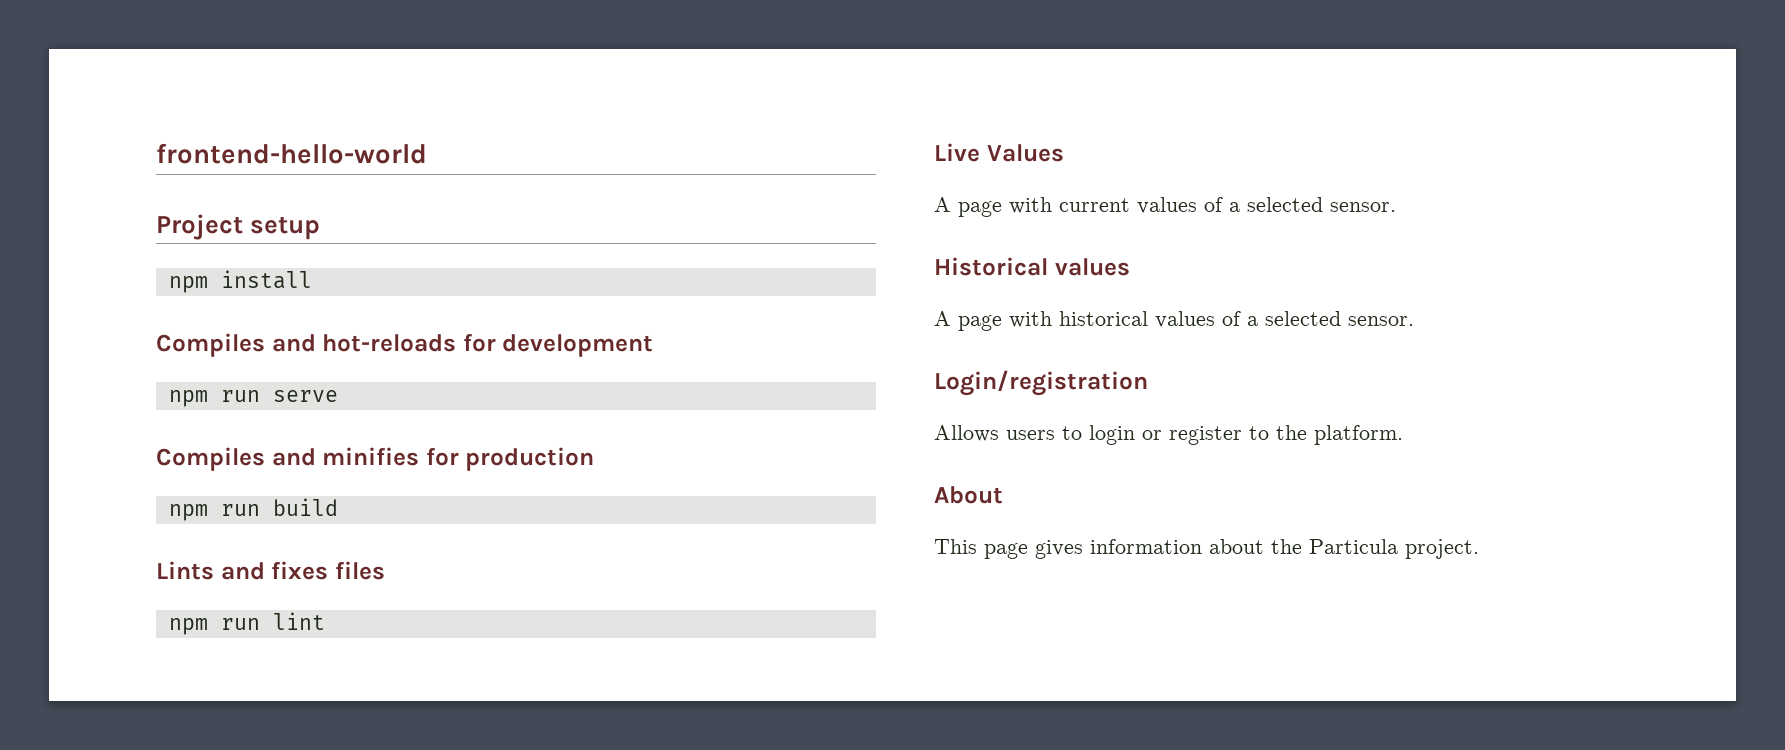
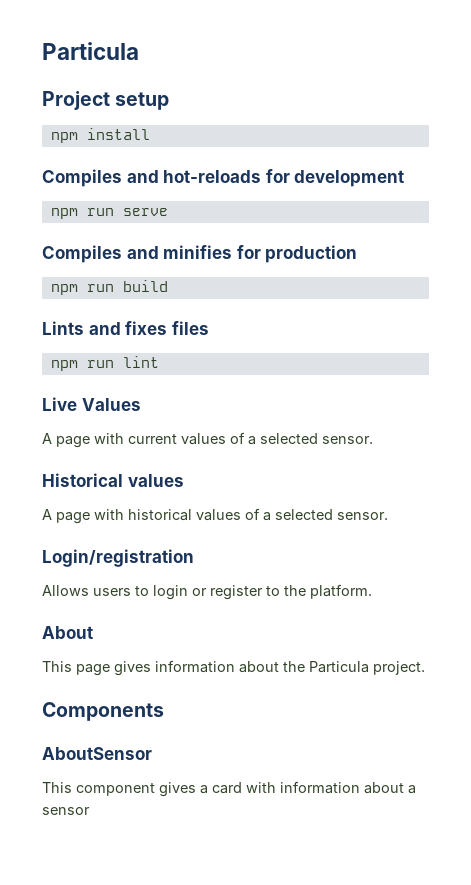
[156,143,427,164] frontend-hello-world -> [42,42,139,60] Particula
(1479, 549) none -> [42,702,164,721] [42,747,152,760] [42,781,416,797] [42,807,90,815] // Components // AboutSensor // This component gives a card with information about a sensor

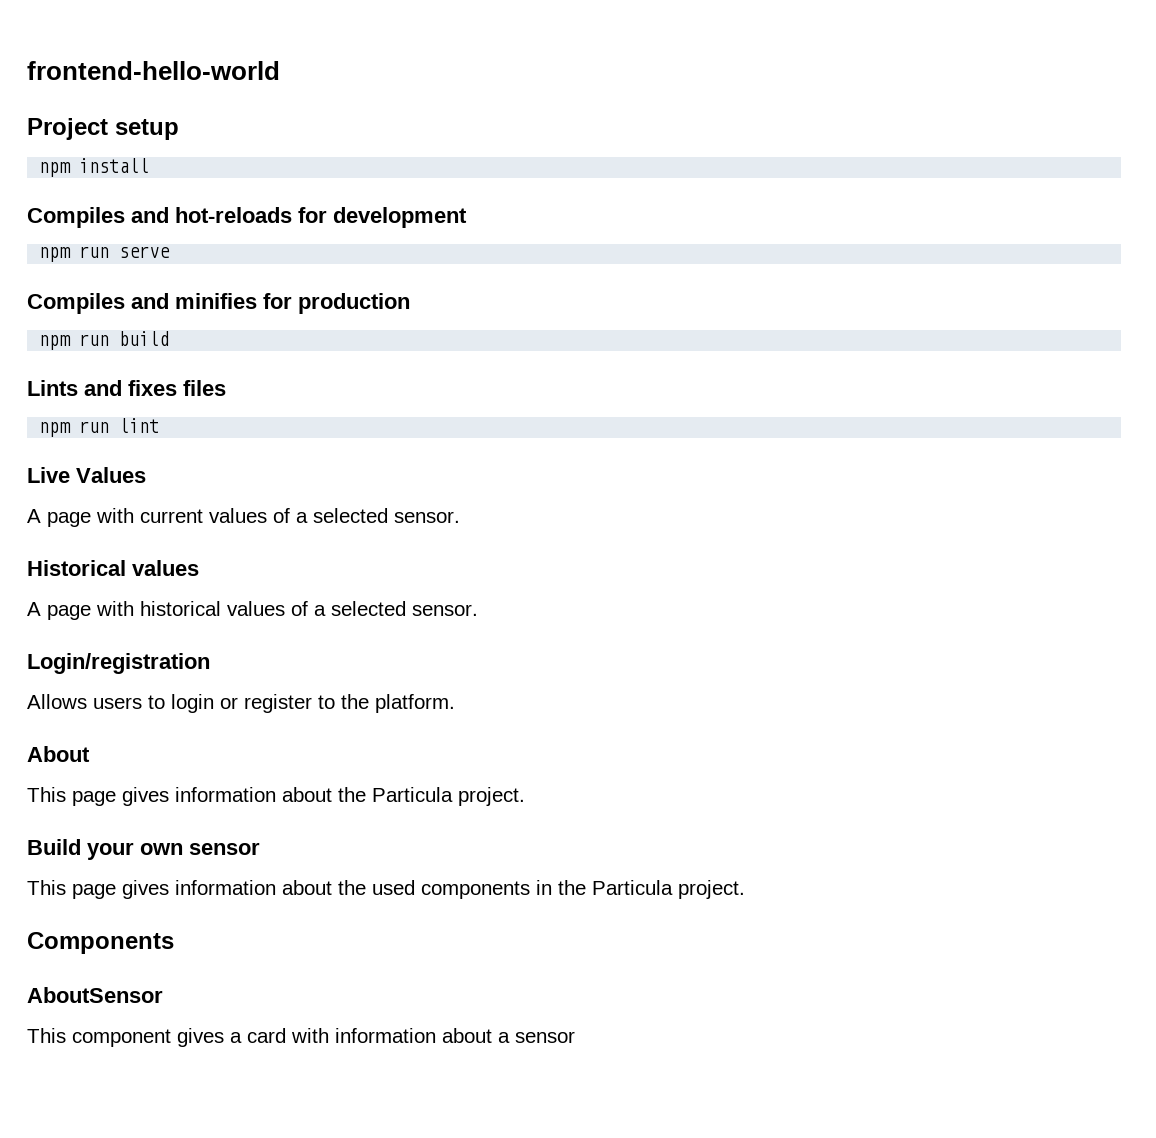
[42,42,139,60] Particula -> [27,61,280,80] frontend-hello-world
(425, 668) none -> [27,839,260,860] [27,880,745,899] // Build your own sensor // This page gives information about the used components in the Particula project.

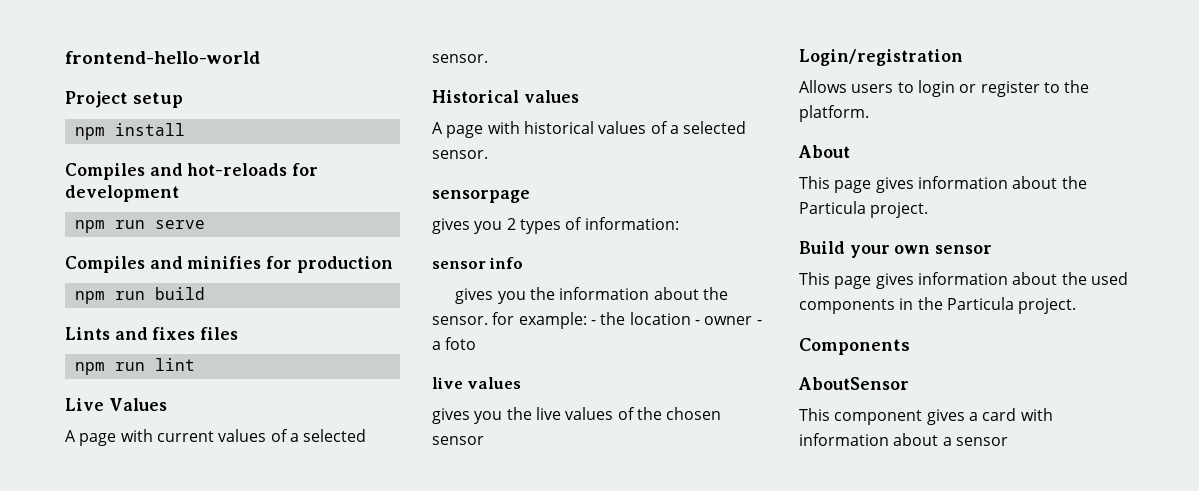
(478, 610) none -> [432,190,530,203] [432,217,679,234] [432,257,524,269] [455,287,729,304] [432,312,762,329] [432,337,477,350] [432,377,522,389] [432,407,722,424] [432,436,484,445] // sensorpage // gives you 2 types of information: // sensor info // gives you the information about the sensor. for example: - the location - owner - a foto // live values // gives you the live values of the chosen sensor

